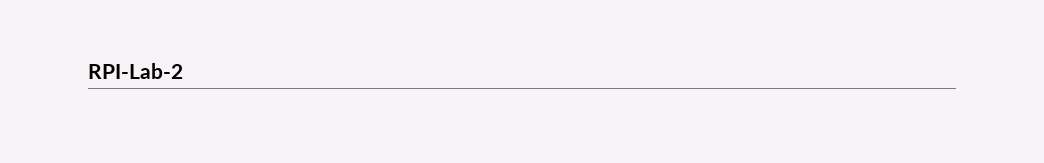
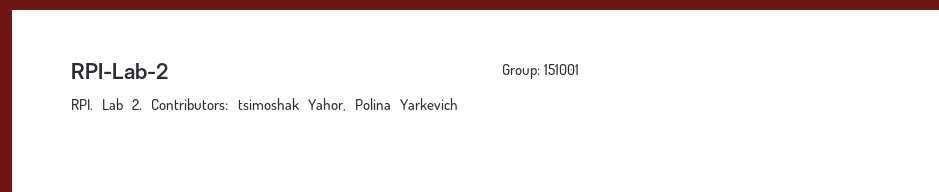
(183, 71) none -> [71,98,459,111] [502,64,580,79] // RPI. Lab 2. Contributors: tsimoshak Yahor, Polina Yarkevich Group: 151001

